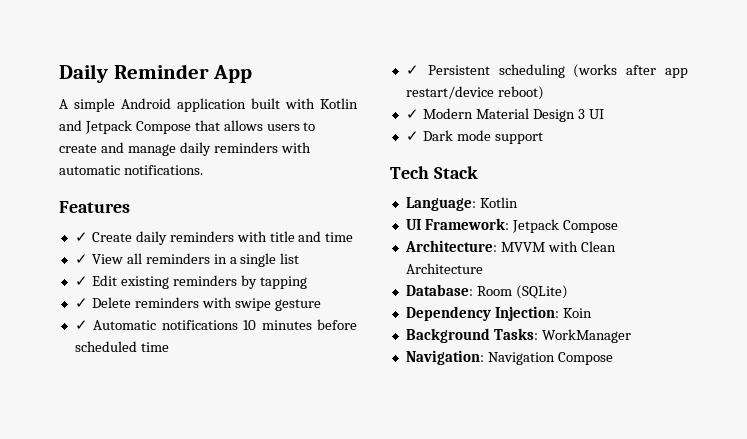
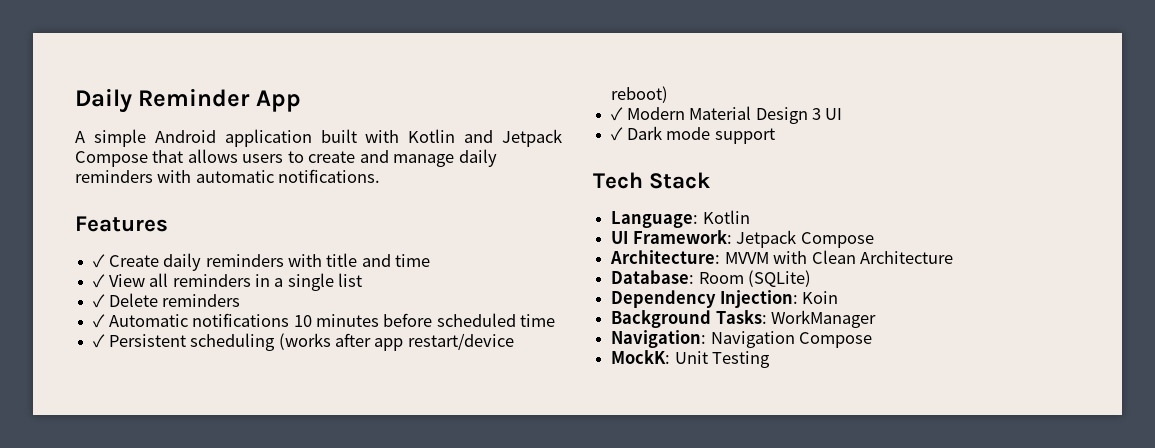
[74,275,307,289] // ✓ Edit existing reminders by tapping -> (363, 280) none
[201,297,321,311] with swipe gesture -> (241, 300) none
(613, 358) none -> [611,350,771,368] // MockK: Unit Testing

